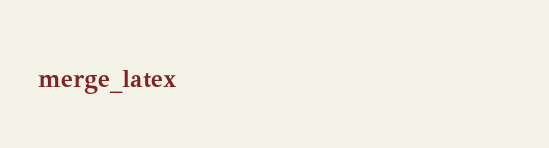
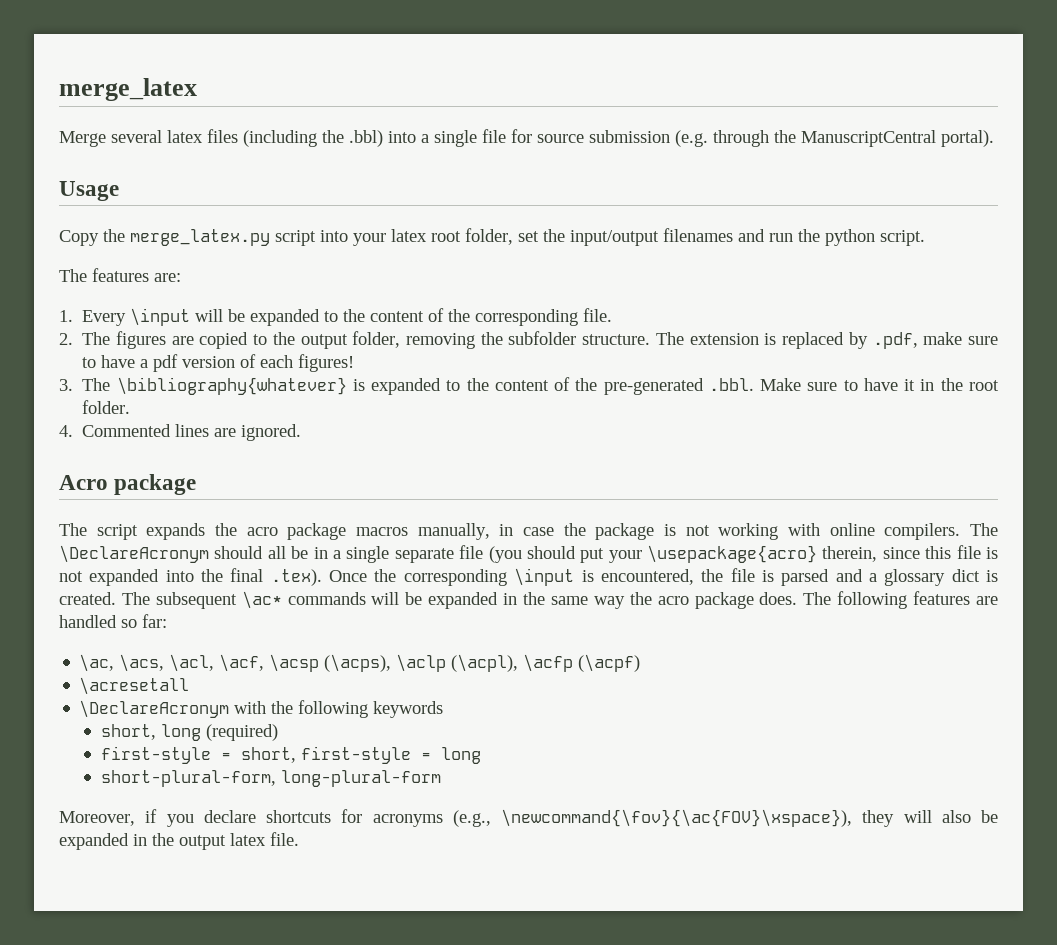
(176, 82) none -> [59,129,994,147] [59,181,119,201] [59,228,925,246] [59,268,181,282] [59,308,613,326] [59,331,999,349] [82,354,355,372] [59,377,1000,395] [82,400,131,414] [59,424,302,441] [59,474,197,495] [59,523,998,540] [59,545,999,563] [59,568,999,586] [59,591,999,609] [59,614,167,628] [79,654,641,672] [79,677,190,695] [79,700,444,718] [101,724,279,741] [101,746,482,764] [101,770,442,787] [59,809,998,827] [59,832,299,850] // Merge several latex files (including the .bbl) into a single file for source submission (e.g. through the ManuscriptCentral portal). // Usage // Copy the merge_latex.py script into your latex root folder, set the input/output filenames and run the python script. // The features are: // 1. Every \input will be expanded to the content of the corresponding file. // 2. The figures are copied to the output folder, removing the subfolder structure. The extension is replaced by .pdf, make sure to have a pdf version of each figures! // 3. The \bibliography{whatever} is expanded to the content of the pre-generated .bbl. Make sure to have it in the root folder. // 4. Commented lines are ignored. // Acro package // The script expands the acro package macros manually, in case the package is not working with online compilers. The \DeclareAcronym should all be in a single separate file (you should put your \usepackage{acro} therein, since this file is not expanded into the final .tex). Once the corresponding \input is encountered, the file is parsed and a glossary dict is created. The subsequent \ac* commands will be expanded in the same way the acro package does. The following features are handled so far: // \ac, \acs, \acl, \acf, \acsp (\acps), \aclp (\acpl), \acfp (\acpf) // \acresetall // \DeclareAcronym with the following keywords // short, long (required) // first-style = short, first-style = long // short-plural-form, long-plural-form // Moreover, if you declare shortcuts for acronyms (e.g., \newcommand{\fov}{\ac{FOV}\xspace}), they will also be expanded in the output latex file.

